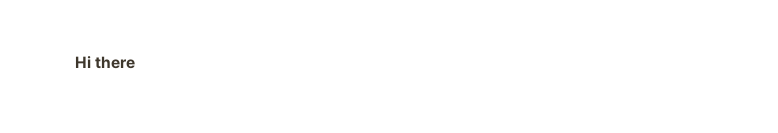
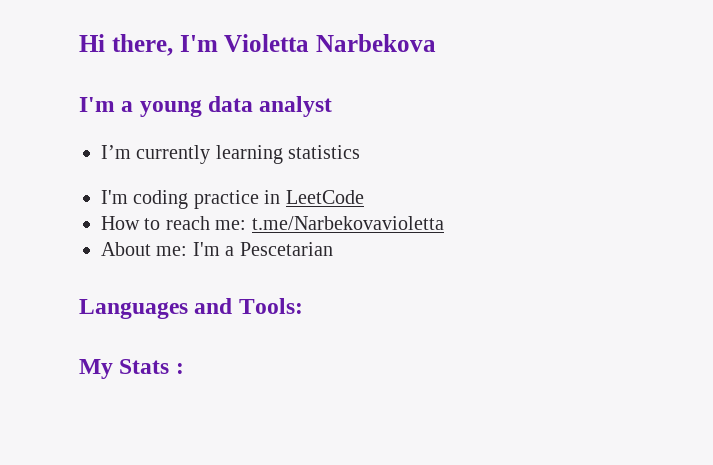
[95,56,136,69] there -> [111,34,436,56] [79,96,333,117] [101,145,361,164] [101,190,364,209] [101,216,444,230] [101,242,333,256] [79,298,303,319] [79,359,184,379] there, I'm Violetta Narbekova // I'm a young data analyst // I’m currently learning statistics // I'm coding practice in LeetCode // How to reach me: t.me/Narbekovavioletta // About me: I'm a Pescetarian // Languages and Tools: // My Stats :

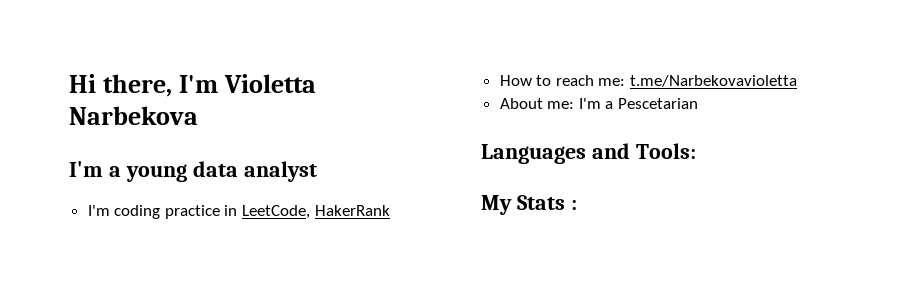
[101,145,361,164] // I’m currently learning statistics -> (317, 171) none
[285,190,364,204] LeetCode -> [242,205,390,219] LeetCode, HakerRank

